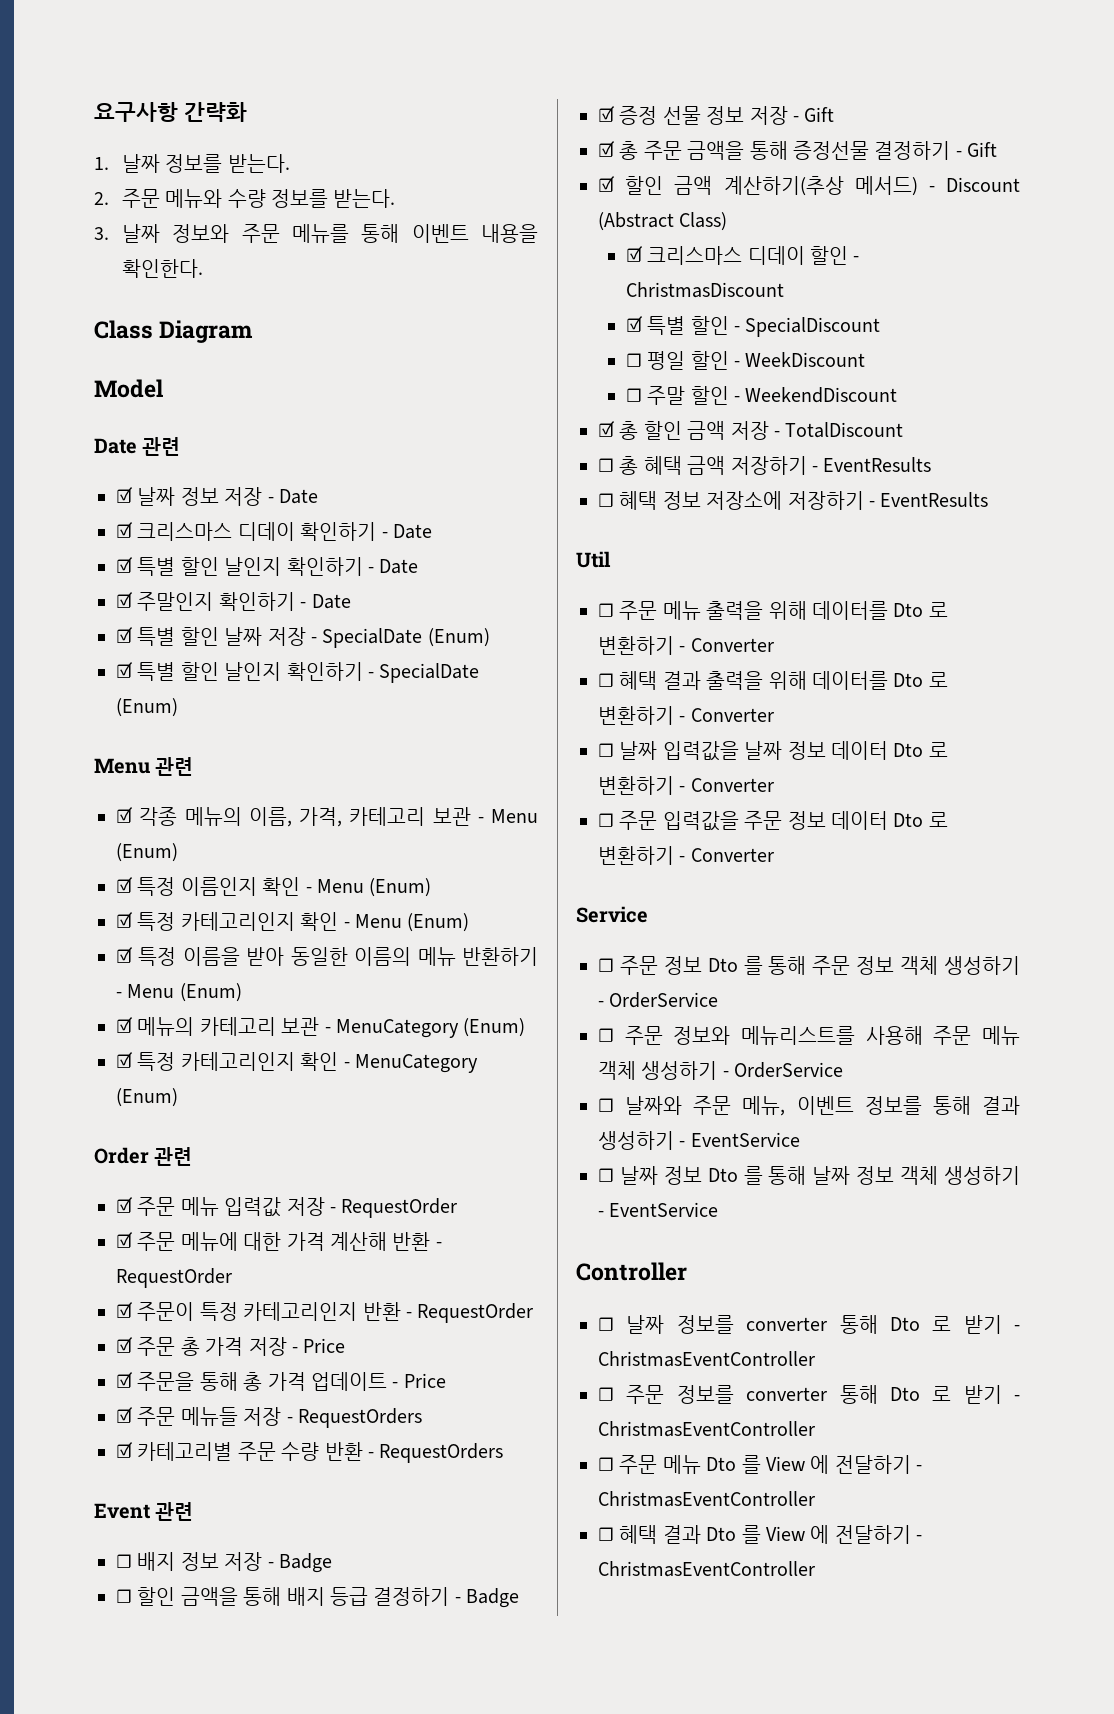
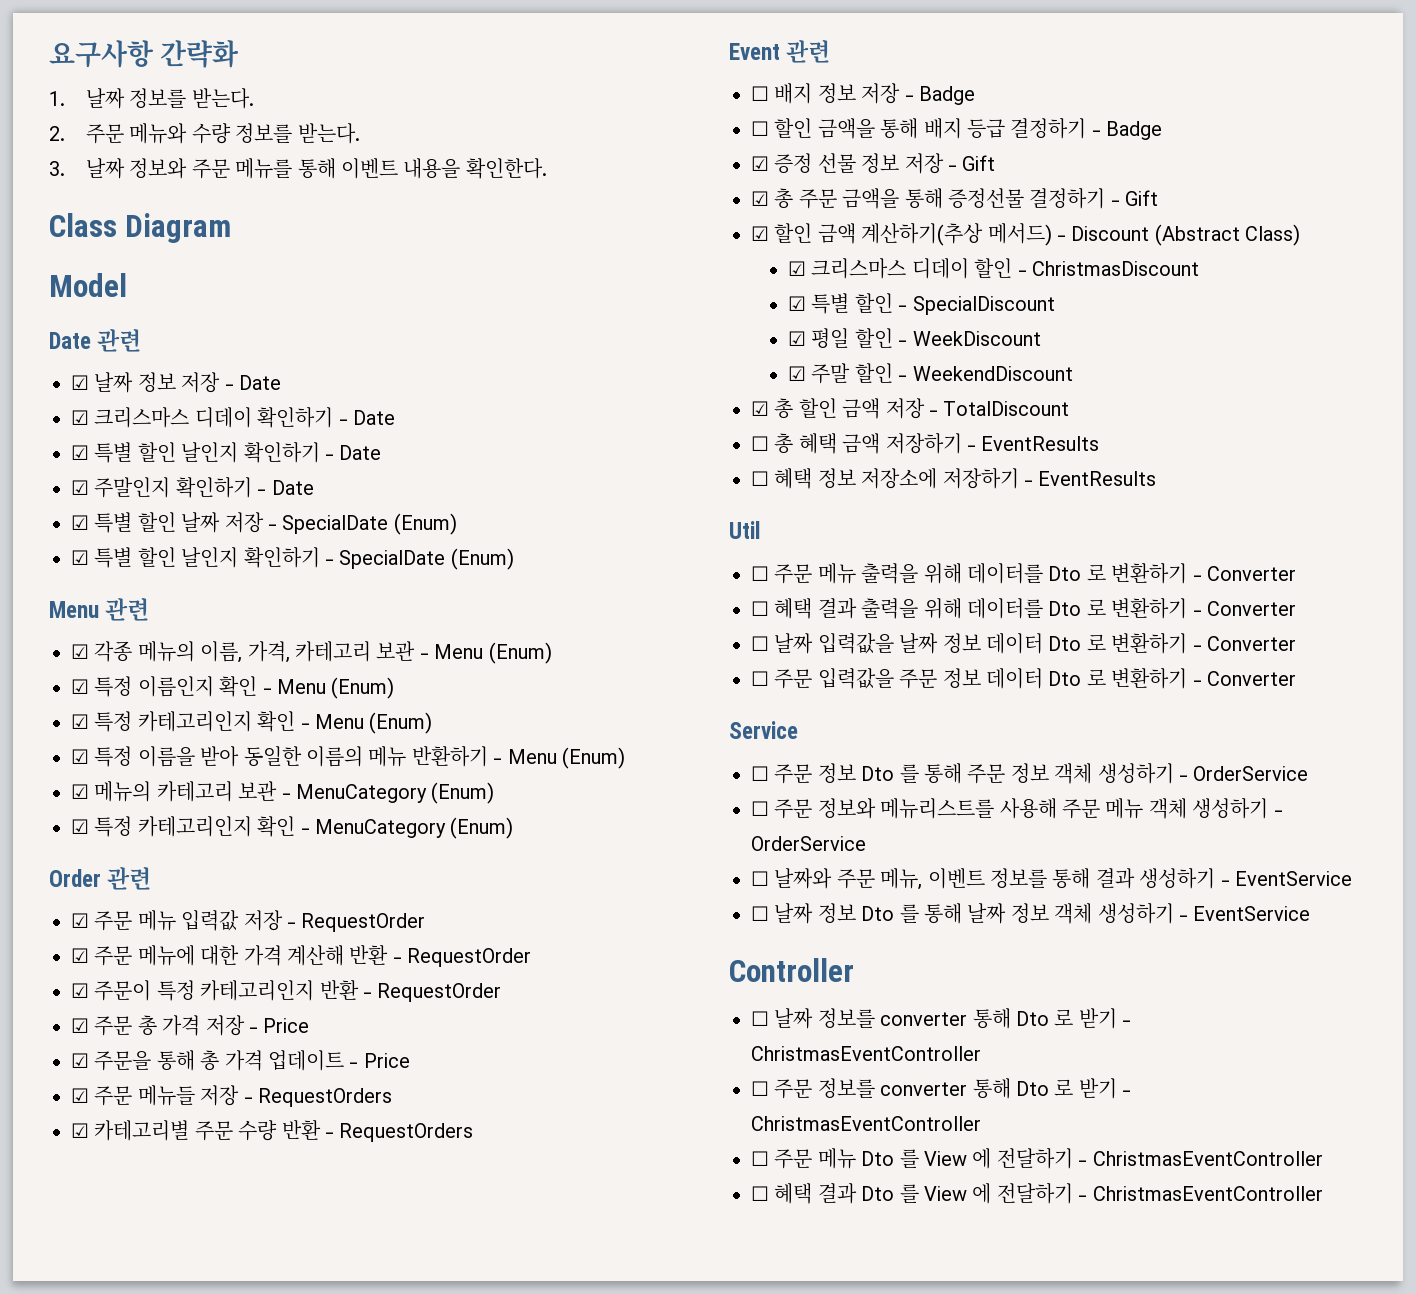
[625,353,642,367] ☐ -> [787,331,806,346] ☑
[625,388,642,402] ☐ -> [787,366,806,381] ☑

